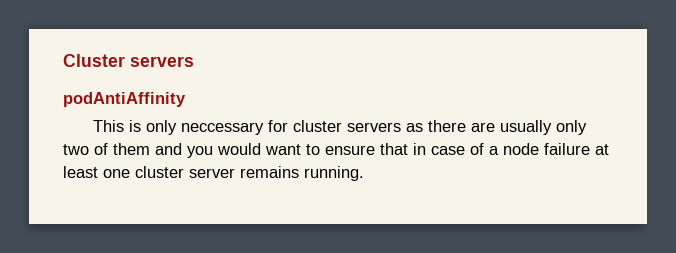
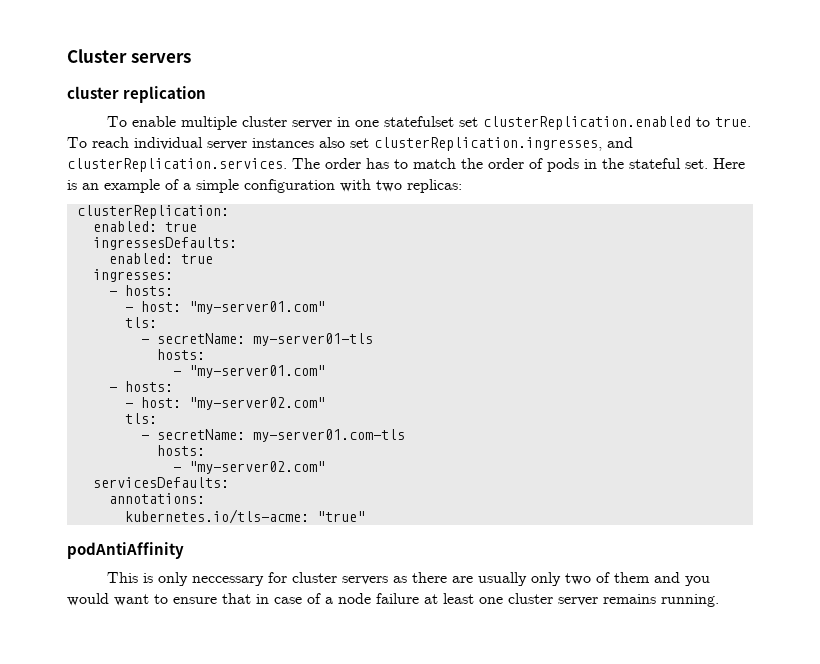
(194, 61) none -> [67,86,207,103] [106,116,751,130] [67,137,633,151] [67,158,745,172] [67,179,462,193] [76,205,229,219] [92,221,197,232] [92,237,237,250] [108,253,213,264] [92,269,173,282] [108,285,173,296] [124,301,325,314] [124,317,157,328] [140,333,373,346] [156,349,205,360] [172,365,325,378] [108,381,173,392] [124,397,325,410] [124,413,157,424] [140,429,405,442] [156,445,205,456] [172,461,325,474] [92,477,229,488] [108,493,205,504] [124,509,365,524] // cluster replication // To enable multiple cluster server in one statefulset set clusterReplication.enabled to true. To reach individual server instances also set clusterReplication.ingresses, and clusterReplication.services. The order has to match the order of pods in the stateful set. Here is an example of a simple configuration with two replicas: // clusterReplication: // enabled: true // ingressesDefaults: // enabled: true // ingresses: // - hosts: // - host: "my-server01.com" // tls: // - secretName: my-server01-tls // hosts: // - "my-server01.com" // - hosts: // - host: "my-server02.com" // tls: // - secretName: my-server01.com-tls // hosts: // - "my-server02.com" // servicesDefaults: // annotations: // kubernetes.io/tls-acme: "true"

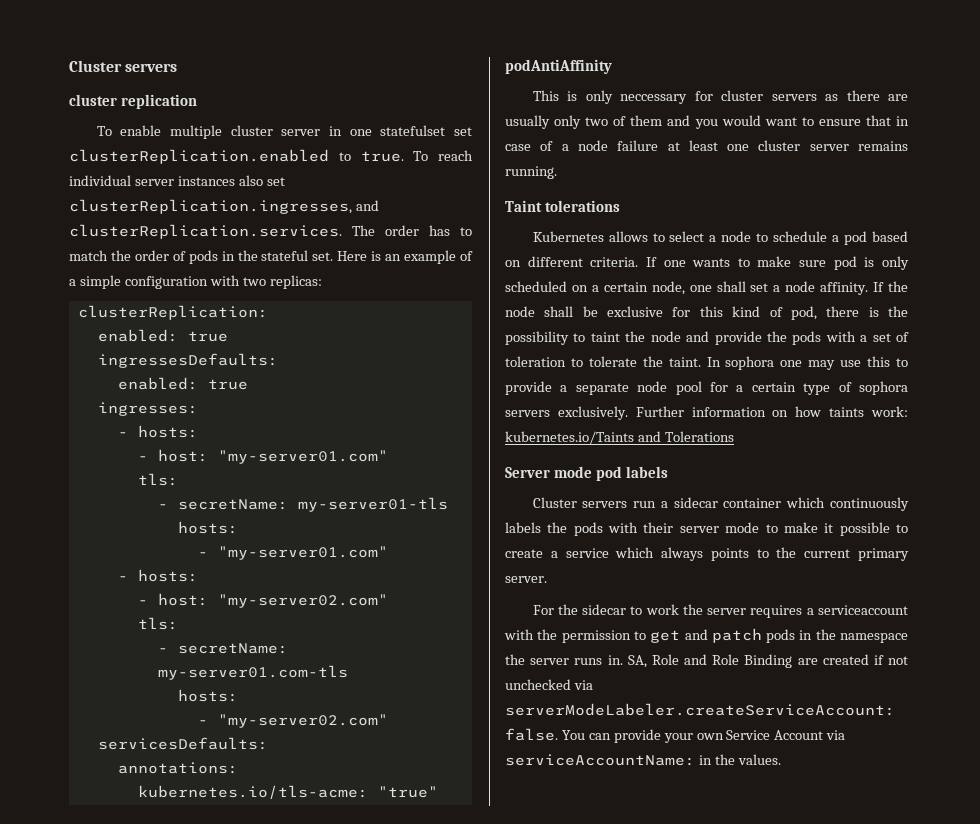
(719, 600) none -> [505,200,620,212] [532,231,908,245] [505,256,909,270] [505,281,908,295] [505,306,908,320] [505,331,910,345] [505,356,909,370] [505,381,908,395] [505,406,908,420] [505,431,734,444] [505,466,668,481] [532,497,909,511] [505,522,908,536] [505,547,909,561] [505,576,547,583] [532,604,908,618] [504,628,909,643] [505,654,908,668] [505,679,593,690] [505,703,895,716] [505,728,846,743] [505,754,781,766] // Taint tolerations // Kubernetes allows to select a node to schedule a pod based on different criteria. If one wants to make sure pod is only scheduled on a certain node, one shall set a node affinity. If the node shall be exclusive for this kind of pod, there is the possibility to taint the node and provide the pods with a set of toleration to tolerate the taint. In sophora one may use this to provide a separate node pool for a certain type of sophora servers exclusively. Further information on how taints work: kubernetes.io/Taints and Tolerations // Server mode pod labels // Cluster servers run a sidecar container which continuously labels the pods with their server mode to make it possible to create a service which always points to the current primary server. // For the sidecar to work the server requires a serviceaccount with the permission to get and patch pods in the namespace the server runs in. SA, Role and Role Binding are created if not unchecked via serverModeLabeler.createServiceAccount: false. You can provide your own Service Account via serviceAccountName: in the values.

